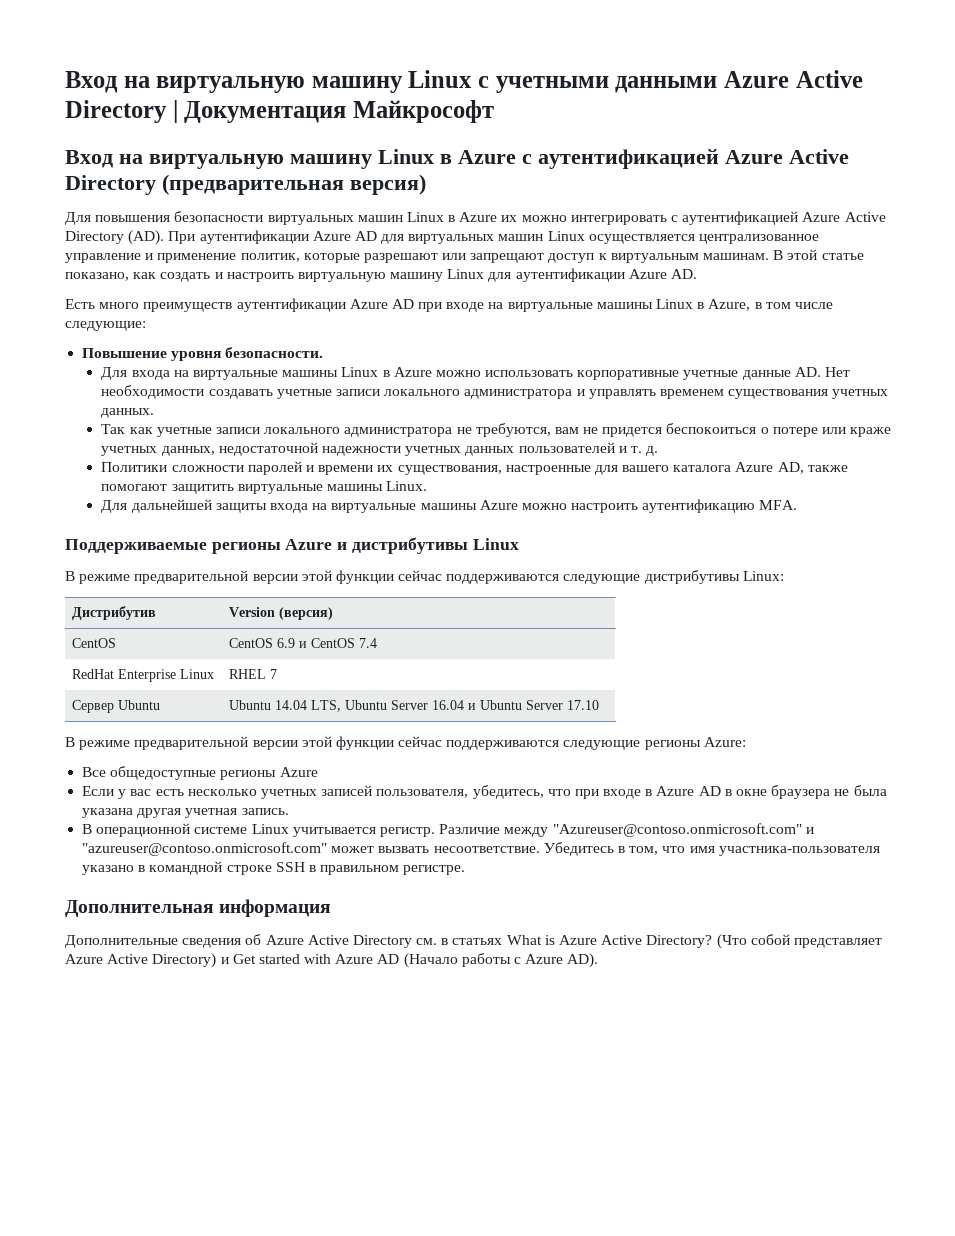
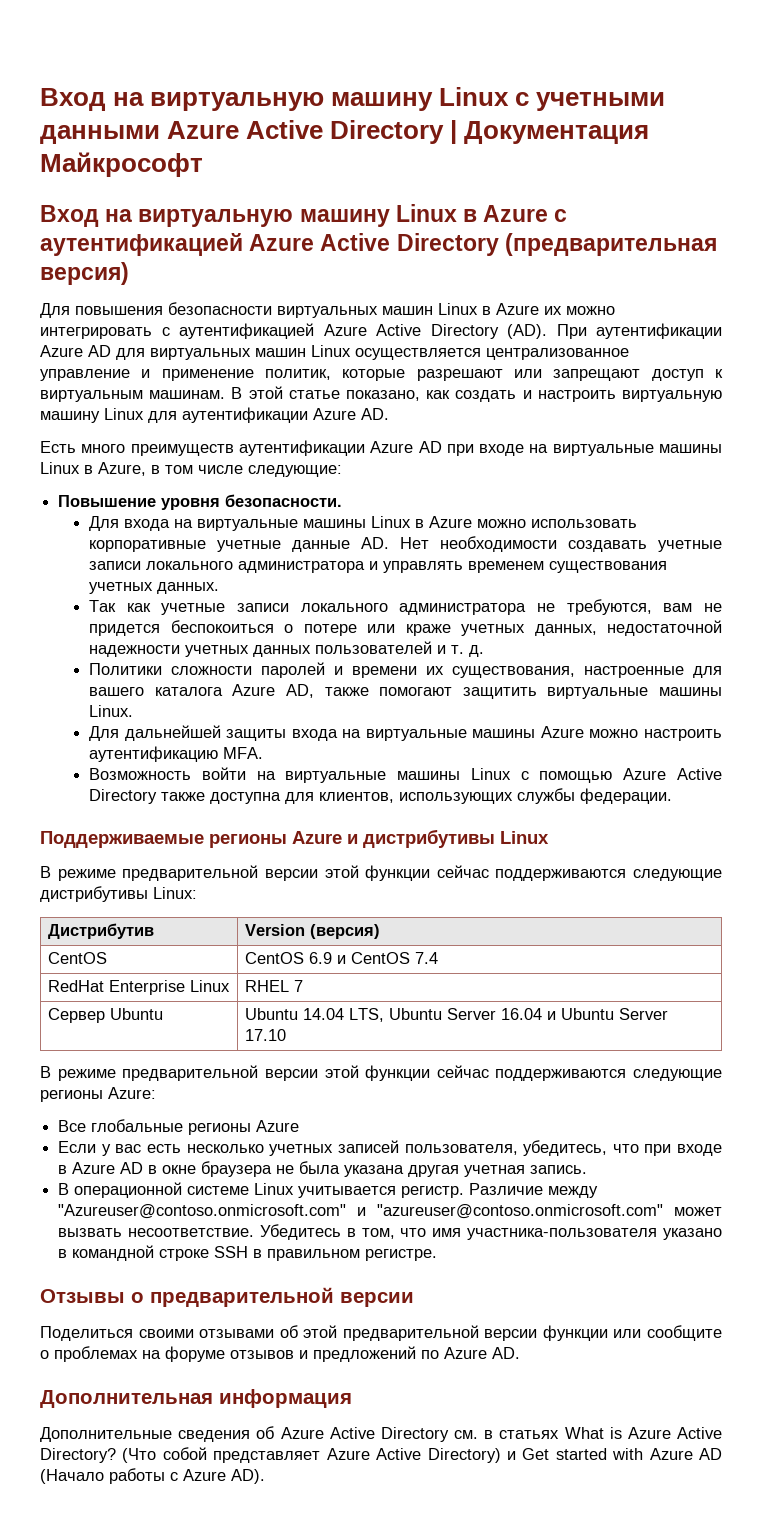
(798, 505) none -> [89,767,722,783] [89,788,673,804] // Возможность войти на виртуальные машины Linux с помощью Azure Active Directory также доступна для клиентов, использующих службы федерации.
[110,766,217,780] общедоступные -> [91,1119,184,1132] глобальные
(466, 870) none -> [40,1287,414,1307] [40,1325,722,1341] [40,1346,520,1362] // Отзывы о предварительной версии // Поделиться своими отзывами об этой предварительной версии функции или сообщите о проблемах на форуме отзывов и предложений по Azure AD.

